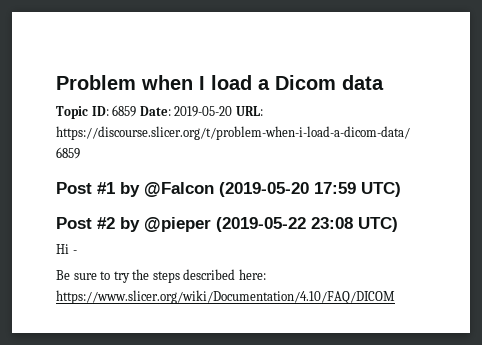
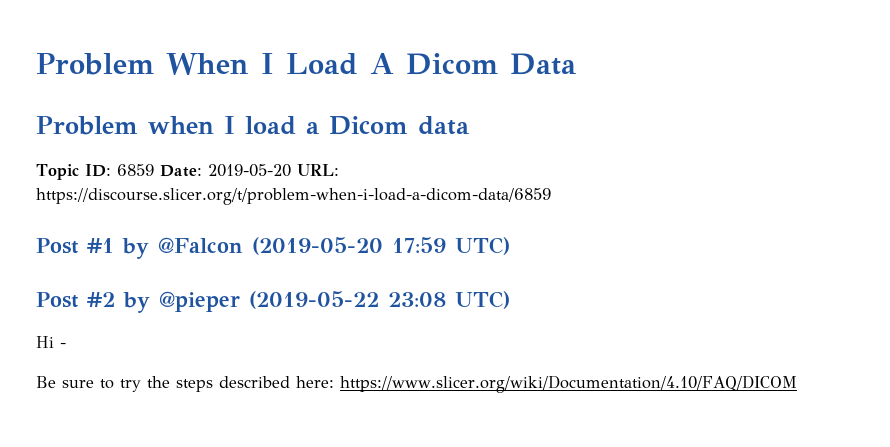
[56,75,136,90] Problem -> [36,53,576,75] [36,116,138,135] Problem When I Load A Dicom Data // Problem

